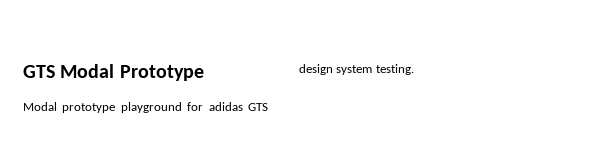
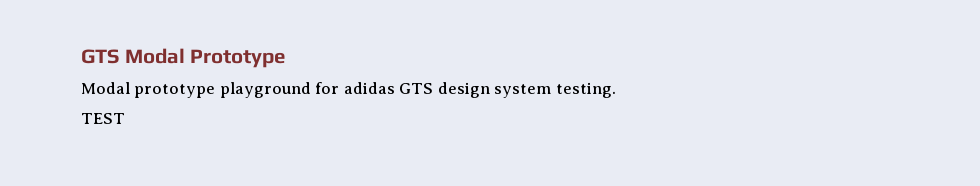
(414, 69) none -> [81,113,125,124] // TEST

